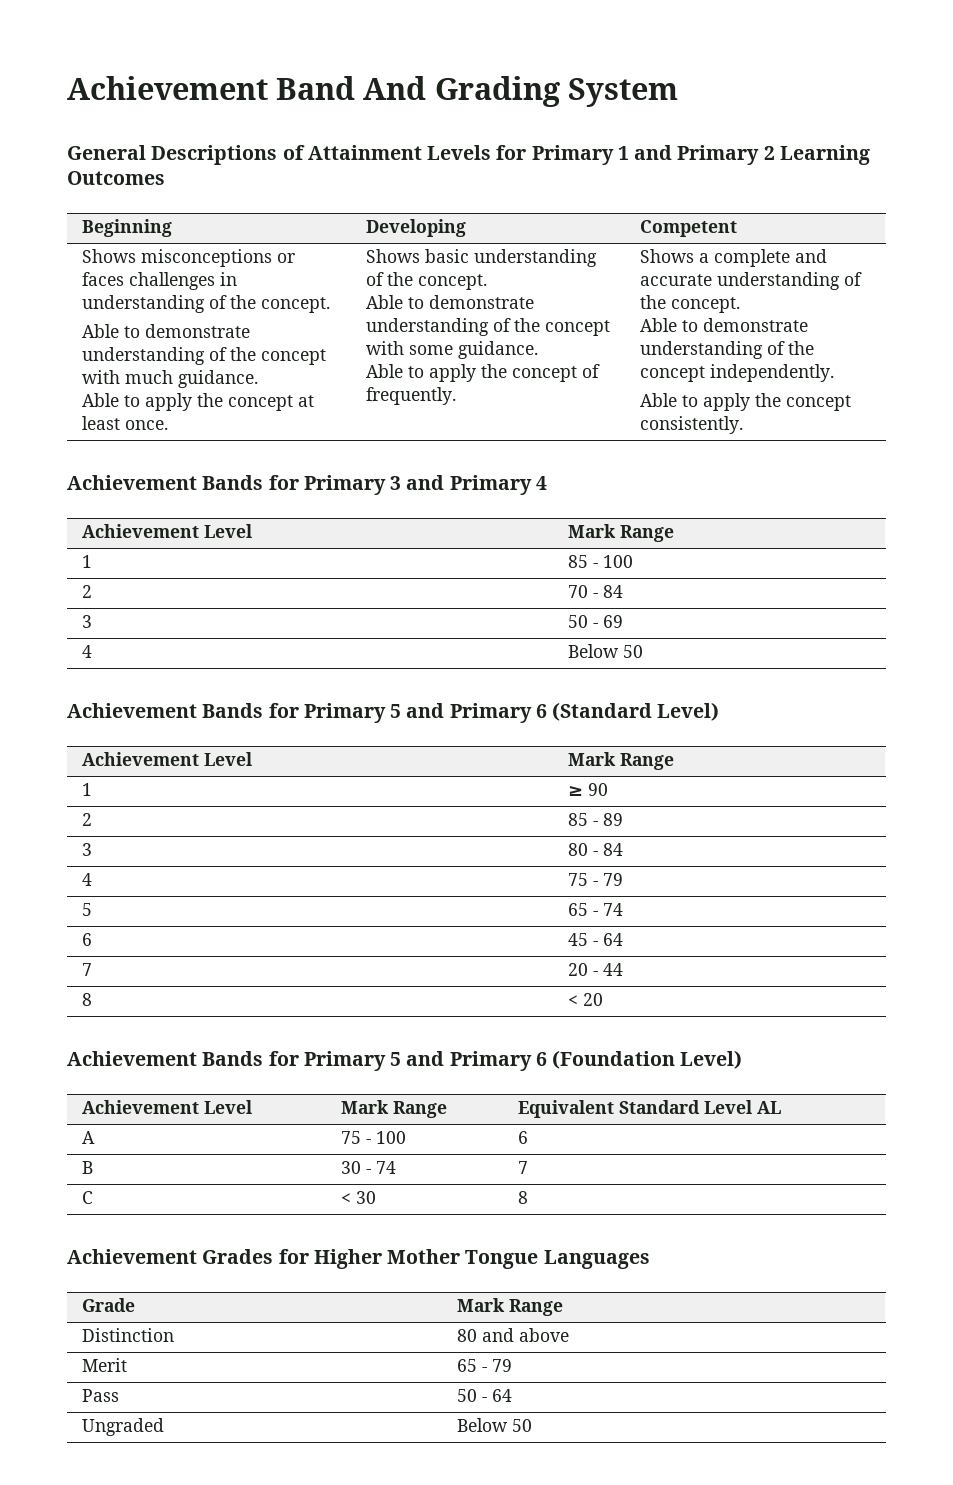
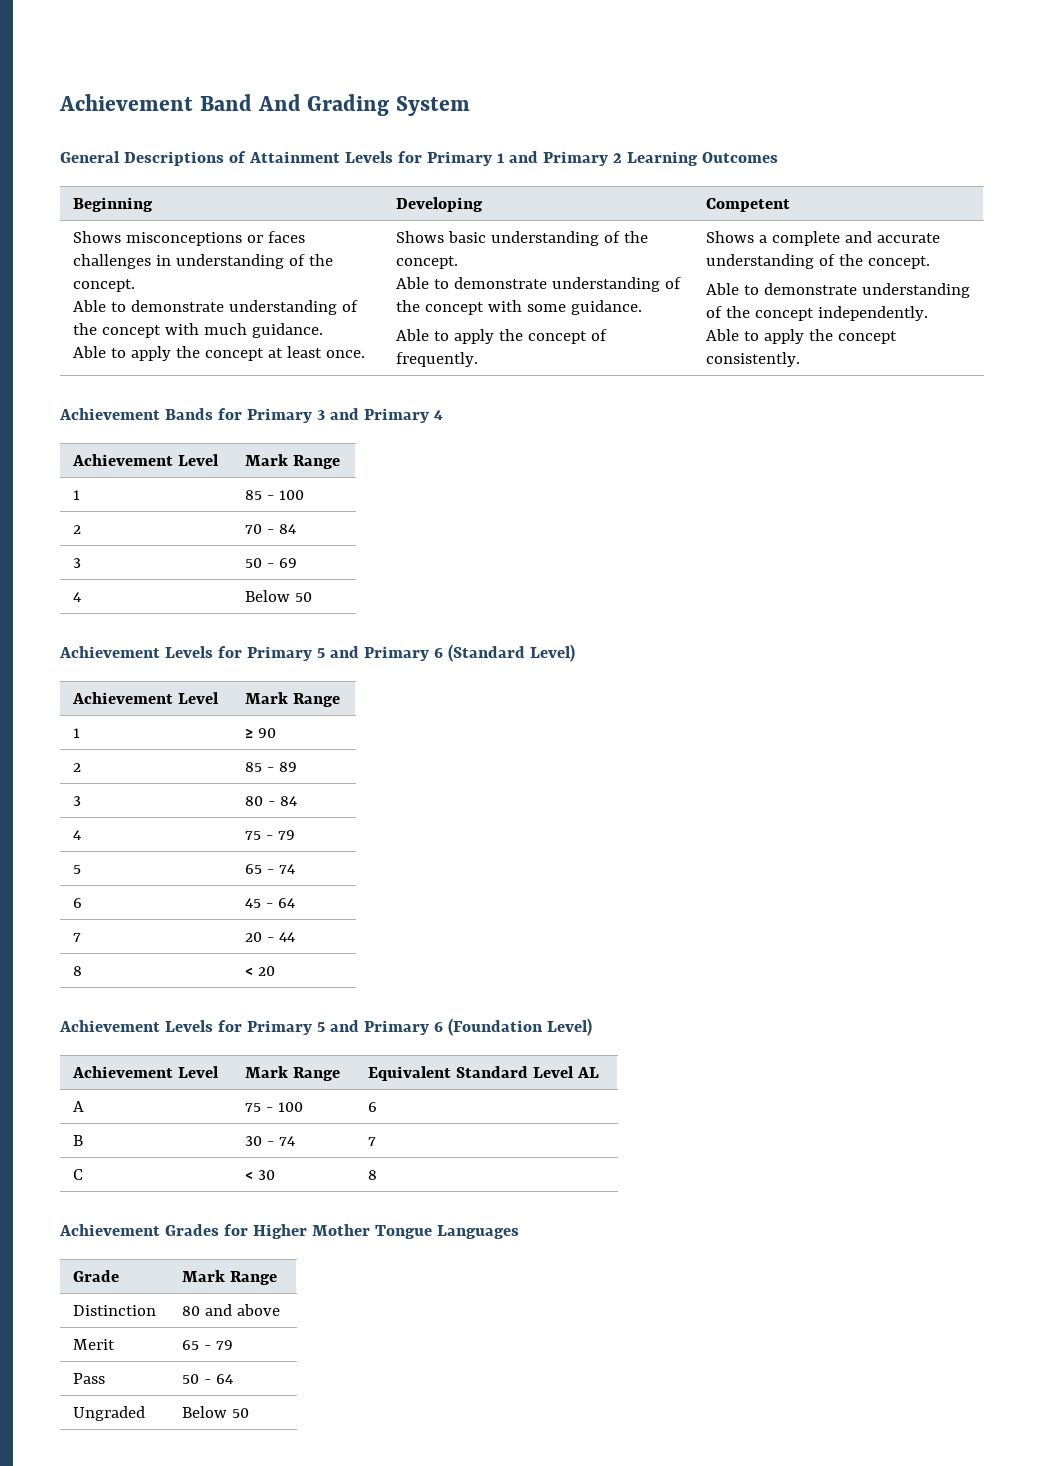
[202,703,264,718] Bands -> [164,646,213,658] Levels
[202,1051,264,1066] Bands -> [164,1020,213,1032] Levels

